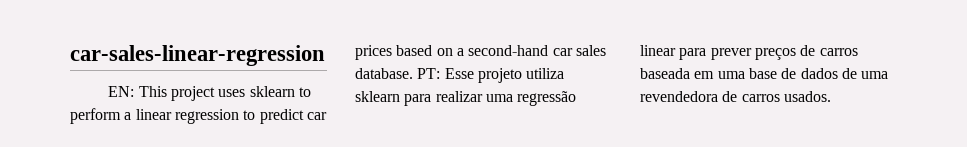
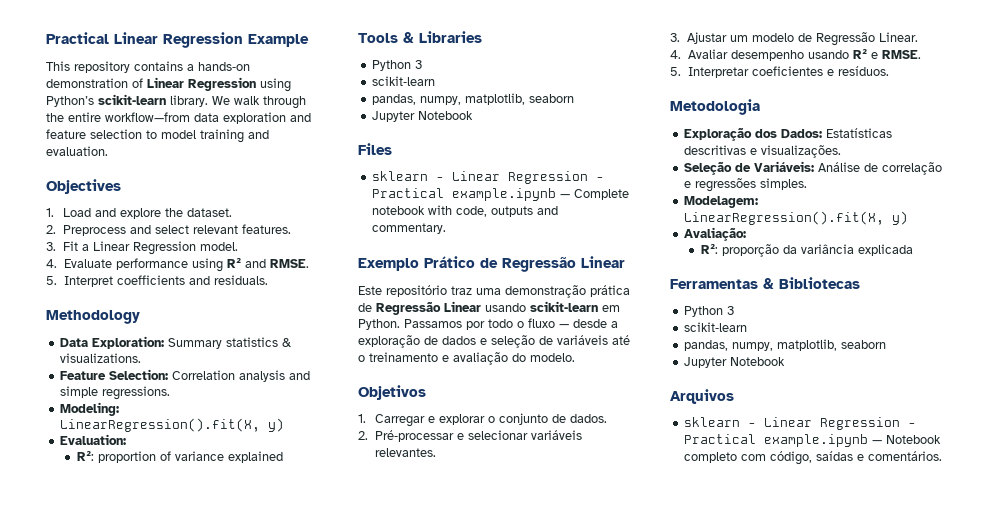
[70,45,325,66] [108,86,311,101] [70,108,327,124] [355,45,606,60] [355,68,565,83] [355,91,577,106] [640,45,858,60] [640,68,889,79] [640,91,831,102] car-sales-linear-regression // EN: This project uses sklearn to perform a linear regression to predict car prices based on a second-hand car sales database. PT: Esse projeto utiliza sklearn para realizar uma regressão linear para prever preços de carros baseada em uma base de dados de uma revendedora de carros usados. -> [46,32,309,48] [46,61,250,73] [46,77,291,92] [46,94,306,109] [46,112,311,124] [46,129,269,143] [46,146,108,156] [46,179,121,194] [46,208,232,219] [46,224,291,236] [46,241,238,255] [46,258,309,272] [46,275,268,287] [46,310,140,324] [60,336,293,349] [60,353,142,363] [60,369,311,382] [60,386,171,400] [60,402,120,416] [60,418,285,432] [60,434,127,445] [76,451,283,463] [358,31,482,43] [372,60,423,71] [372,76,436,86] [372,93,575,105] [372,111,474,122] [358,143,392,155] [372,171,605,184] [372,188,630,201] [372,205,559,217] [372,223,447,234] [358,256,625,272] [358,285,630,298] [358,301,620,315] [358,318,618,330] [358,335,630,348] [358,352,575,365] [358,385,426,400] [358,413,607,427] [358,430,582,442] [374,448,436,457] [670,32,918,46] [670,49,921,61] [670,66,889,78] [670,99,760,115] [684,128,893,141] [684,145,842,158] [684,161,943,175] [684,178,808,192] [684,196,759,208] [684,211,909,225] [684,227,747,241] [700,244,913,257] [670,277,860,289] [684,306,735,317] [684,322,748,332] [684,339,887,351] [684,357,786,368] [670,389,734,404] [684,417,917,430] [684,434,942,447] [684,451,943,465] Practical Linear Regression Example // This repository contains a hands‑on demonstration of Linear Regression using Python’s scikit‑learn library. We walk through the entire workflow—from data exploration and feature selection to model training and evaluation. // Objectives // 1. Load and explore the dataset. // 2. Preprocess and select relevant features. // 3. Fit a Linear Regression model. // 4. Evaluate performance using R² and RMSE. // 5. Interpret coefficients and residuals. // Methodology // Data Exploration: Summary statistics & visualizations. // Feature Selection: Correlation analysis and simple regressions. // Modeling: LinearRegression().fit(X, y) // Evaluation: // R²: proportion of variance explained // Tools & Libraries // Python 3 // scikit‑learn // pandas, numpy, matplotlib, seaborn // Jupyter Notebook // Files // sklearn - Linear Regression - Practical example.ipynb — Complete notebook with code, outputs and commentary. // Exemplo Prático de Regressão Linear // Este repositório traz uma demonstração prática de Regressão Linear usando scikit‑learn em Python. Passamos por todo o fluxo — desde a exploração de dados e seleção de variáveis até o treinamento e avaliação do modelo. // Objetivos // 1. Carregar e explorar o conjunto de dados. // 2. Pré‑processar e selecionar variáveis relevantes. // 3. Ajustar um modelo de Regressão Linear. // 4. Avaliar desempenho usando R² e RMSE. // 5. Interpretar coeficientes e resíduos. // Metodologia // Exploração dos Dados: Estatísticas descritivas e visualizações. // Seleção de Variáveis: Análise de correlação e regressões simples. // Modelagem: LinearRegression().fit(X, y) // Avaliação: // R²: proporção da variância explicada // Ferramentas & Bibliotecas // Python 3 // scikit‑learn // pandas, numpy, matplotlib, seaborn // Jupyter Notebook // Arquivos // sklearn - Linear Regression - Practical example.ipynb — Notebook completo com código, saídas e comentários.

